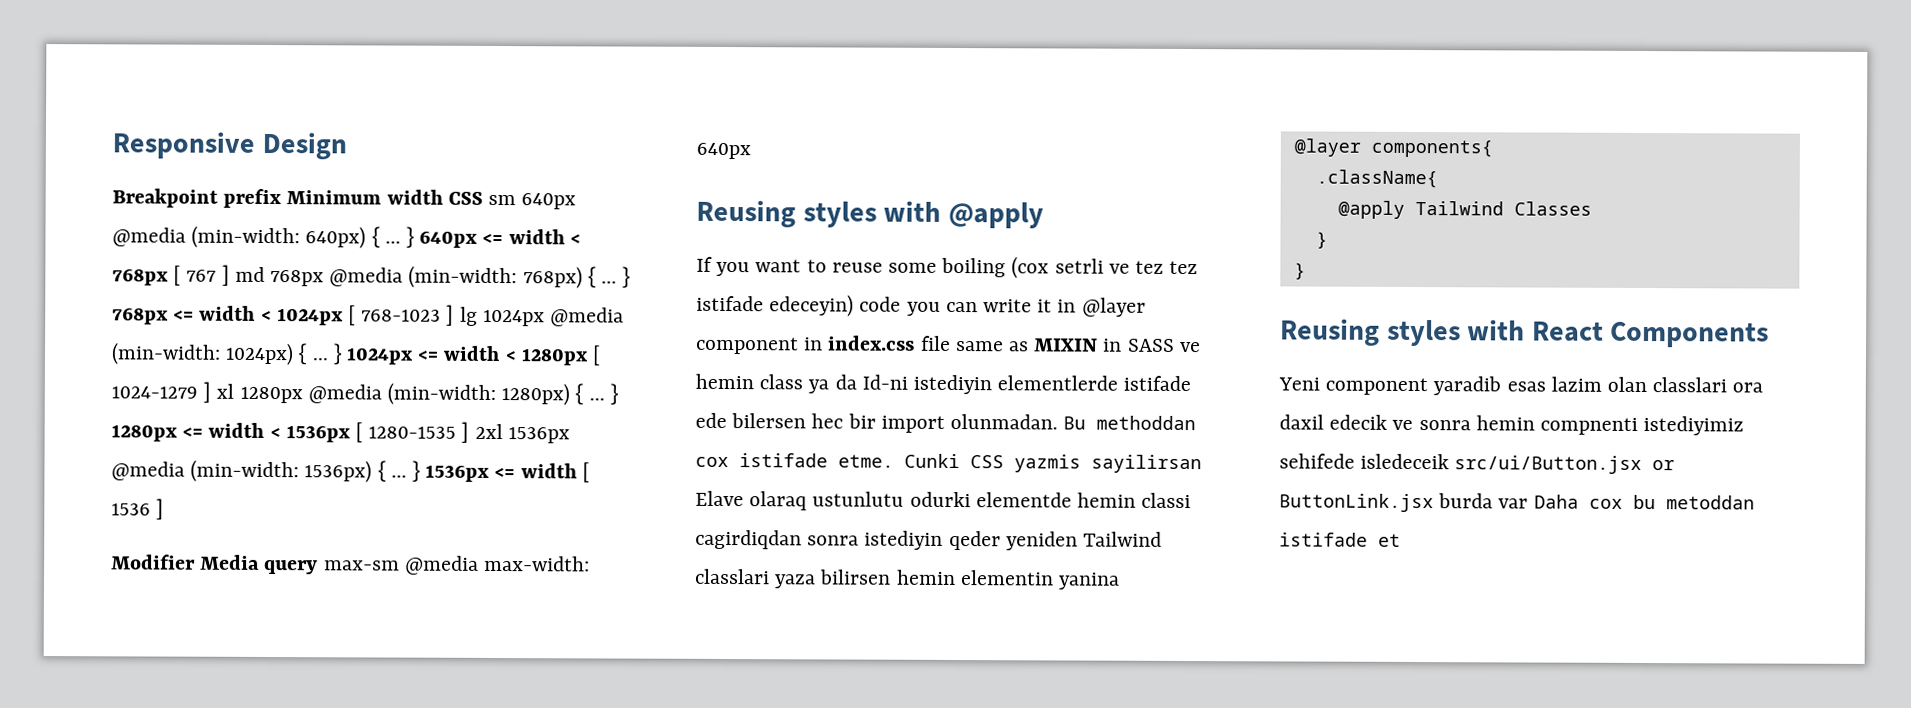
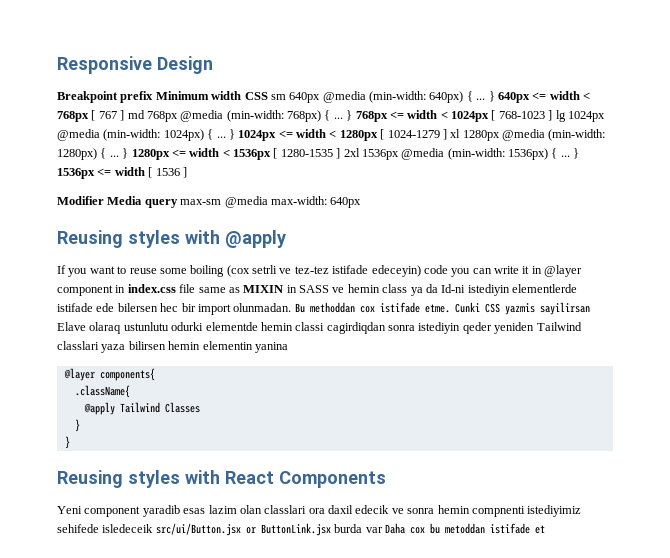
[1135,260,1199,275] tez tez -> [294,266,329,274] tez-tez

